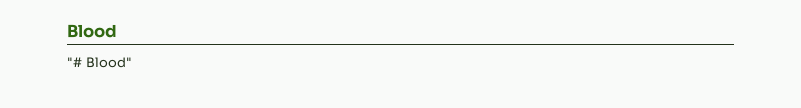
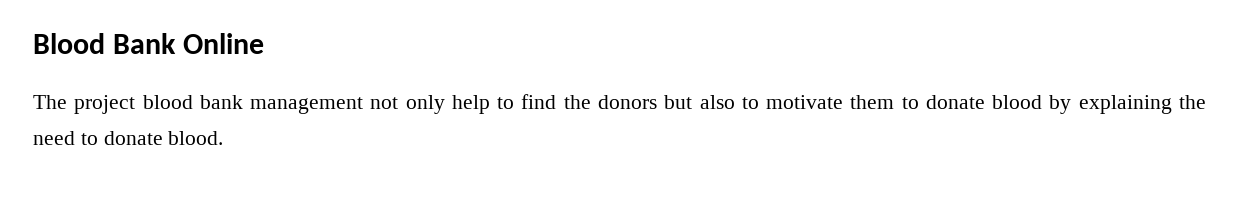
[67,57,132,68] // "# Blood" -> [113,33,265,54] [33,94,1206,114] [33,131,224,145] Bank Online // The project blood bank management not only help to find the donors but also to motivate them to donate blood by explaining the need to donate blood.

